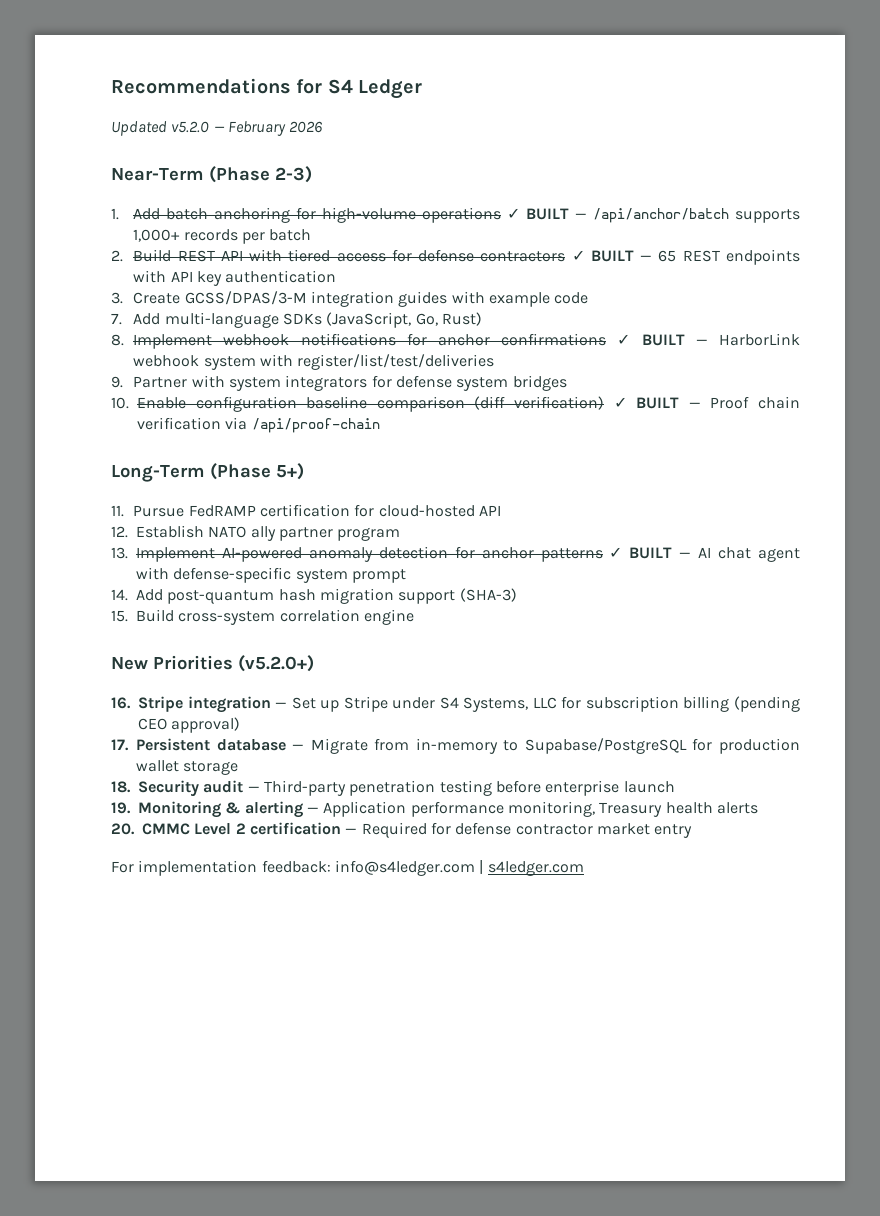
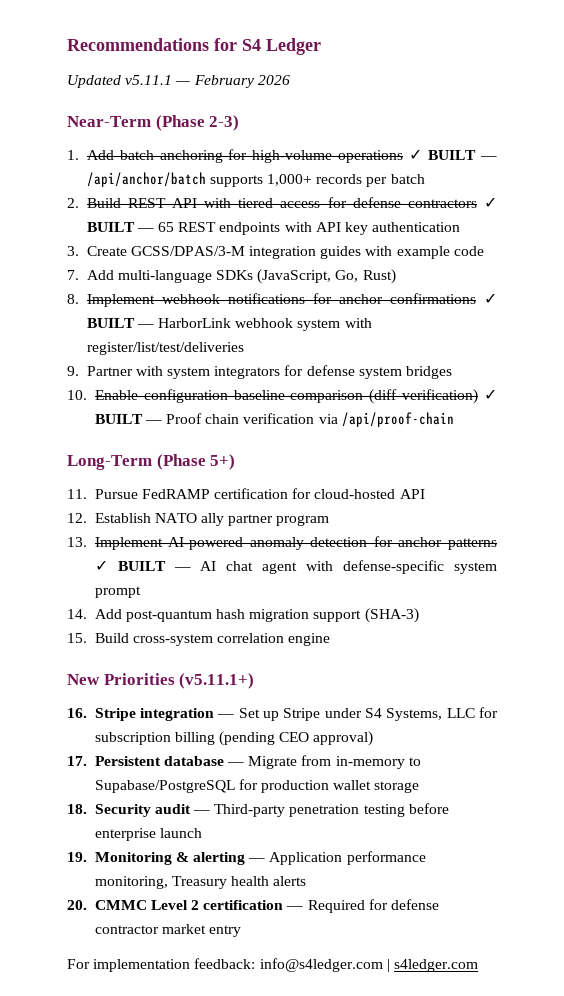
[171,121,210,133] v5.2.0 -> [125,75,173,85] v5.11.1
[238,655,314,672] (v5.2.0+) -> [179,673,255,689] (v5.11.1+)

